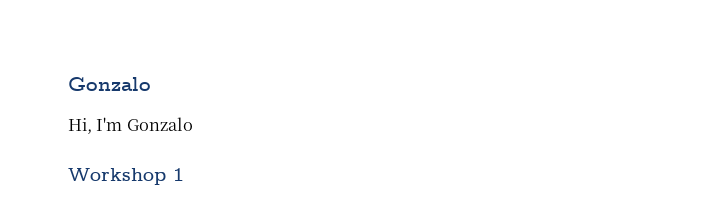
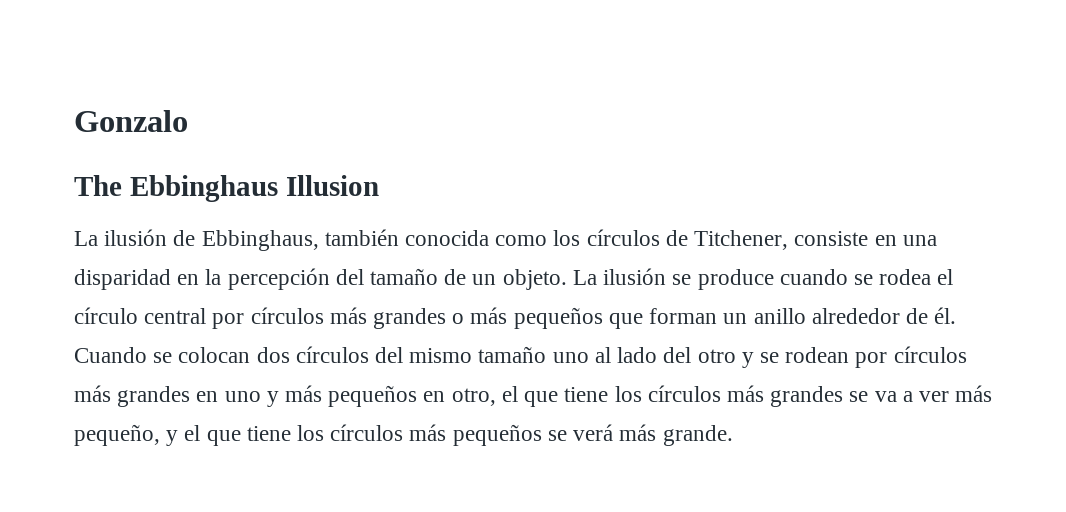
[68,77,151,91] [68,117,193,134] [68,168,184,185] Gonzalo // Hi, I'm Gonzalo // Workshop 1 -> [74,110,188,132] [74,175,379,202] [74,229,937,251] [74,268,954,290] [74,307,957,329] [74,346,967,368] [74,385,993,407] [74,424,733,446] Gonzalo // The Ebbinghaus Illusion // La ilusión de Ebbinghaus, también conocida como los círculos de Titchener, consiste en una disparidad en la percepción del tamaño de un objeto. La ilusión se produce cuando se rodea el círculo central por círculos más grandes o más pequeños que forman un anillo alrededor de él. Cuando se colocan dos círculos del mismo tamaño uno al lado del otro y se rodean por círculos más grandes en uno y más pequeños en otro, el que tiene los círculos más grandes se va a ver más pequeño, y el que tiene los círculos más pequeños se verá más grande.

